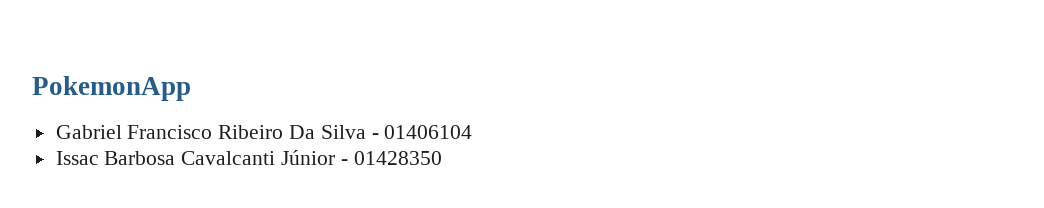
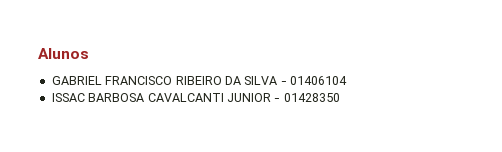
[32,76,191,101] [55,125,473,139] [55,150,336,165] PokemonApp // Gabriel Francisco Ribeiro Da Silva - 01406104 // Issac Barbosa Cavalcanti Júnior -> [38,48,89,59] [51,76,347,85] [51,93,271,102] Alunos // GABRIEL FRANCISCO RIBEIRO DA SILVA - 01406104 // ISSAC BARBOSA CAVALCANTI JUNIOR

